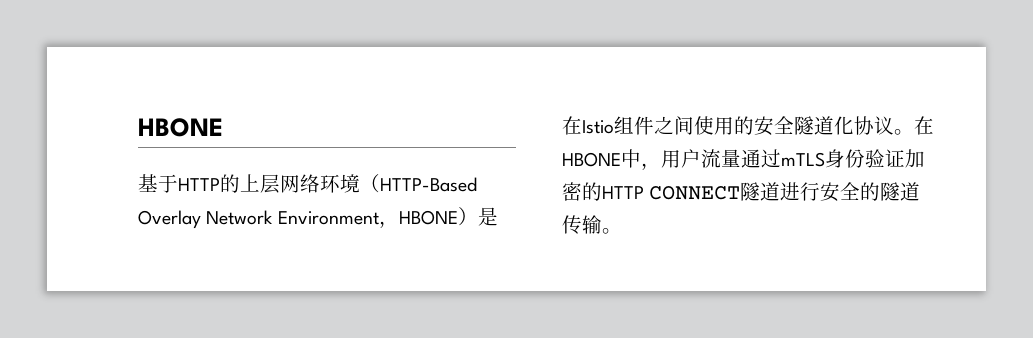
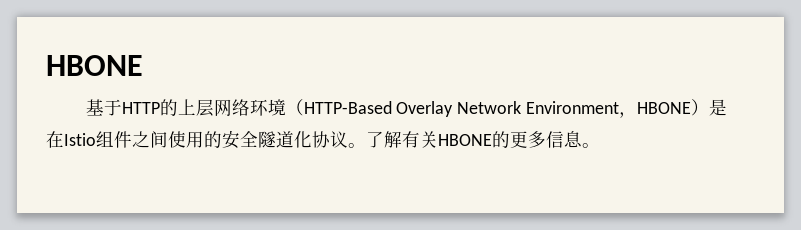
[914,116,934,135] [562,149,925,170] [562,182,921,202] [562,215,602,234] 在HBONE中，用户流量通过mTLS身份验证加密的HTTP CONNECT隧道进行安全的隧道传输 -> [366,131,582,148] 了解有关HBONE的更多信息

